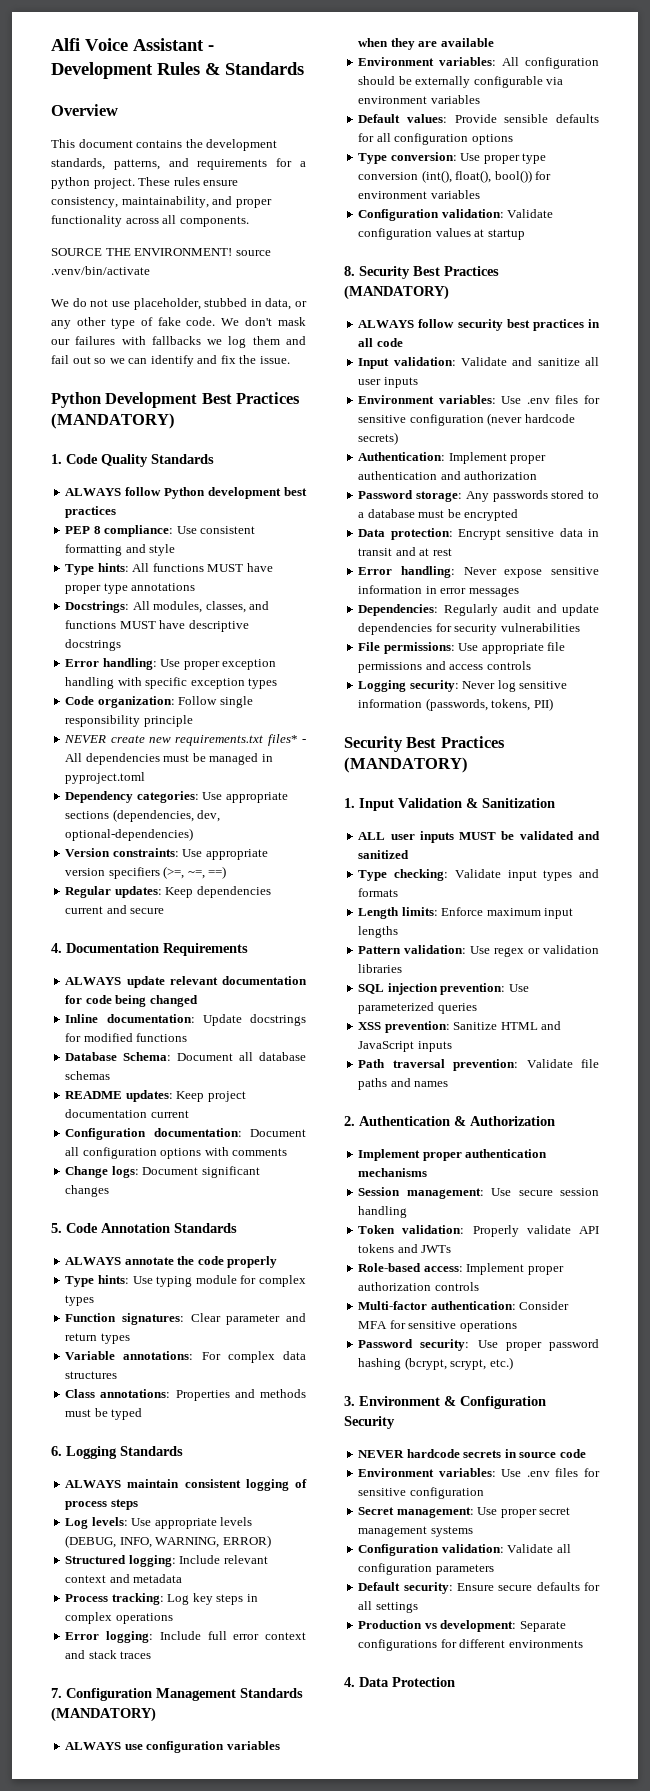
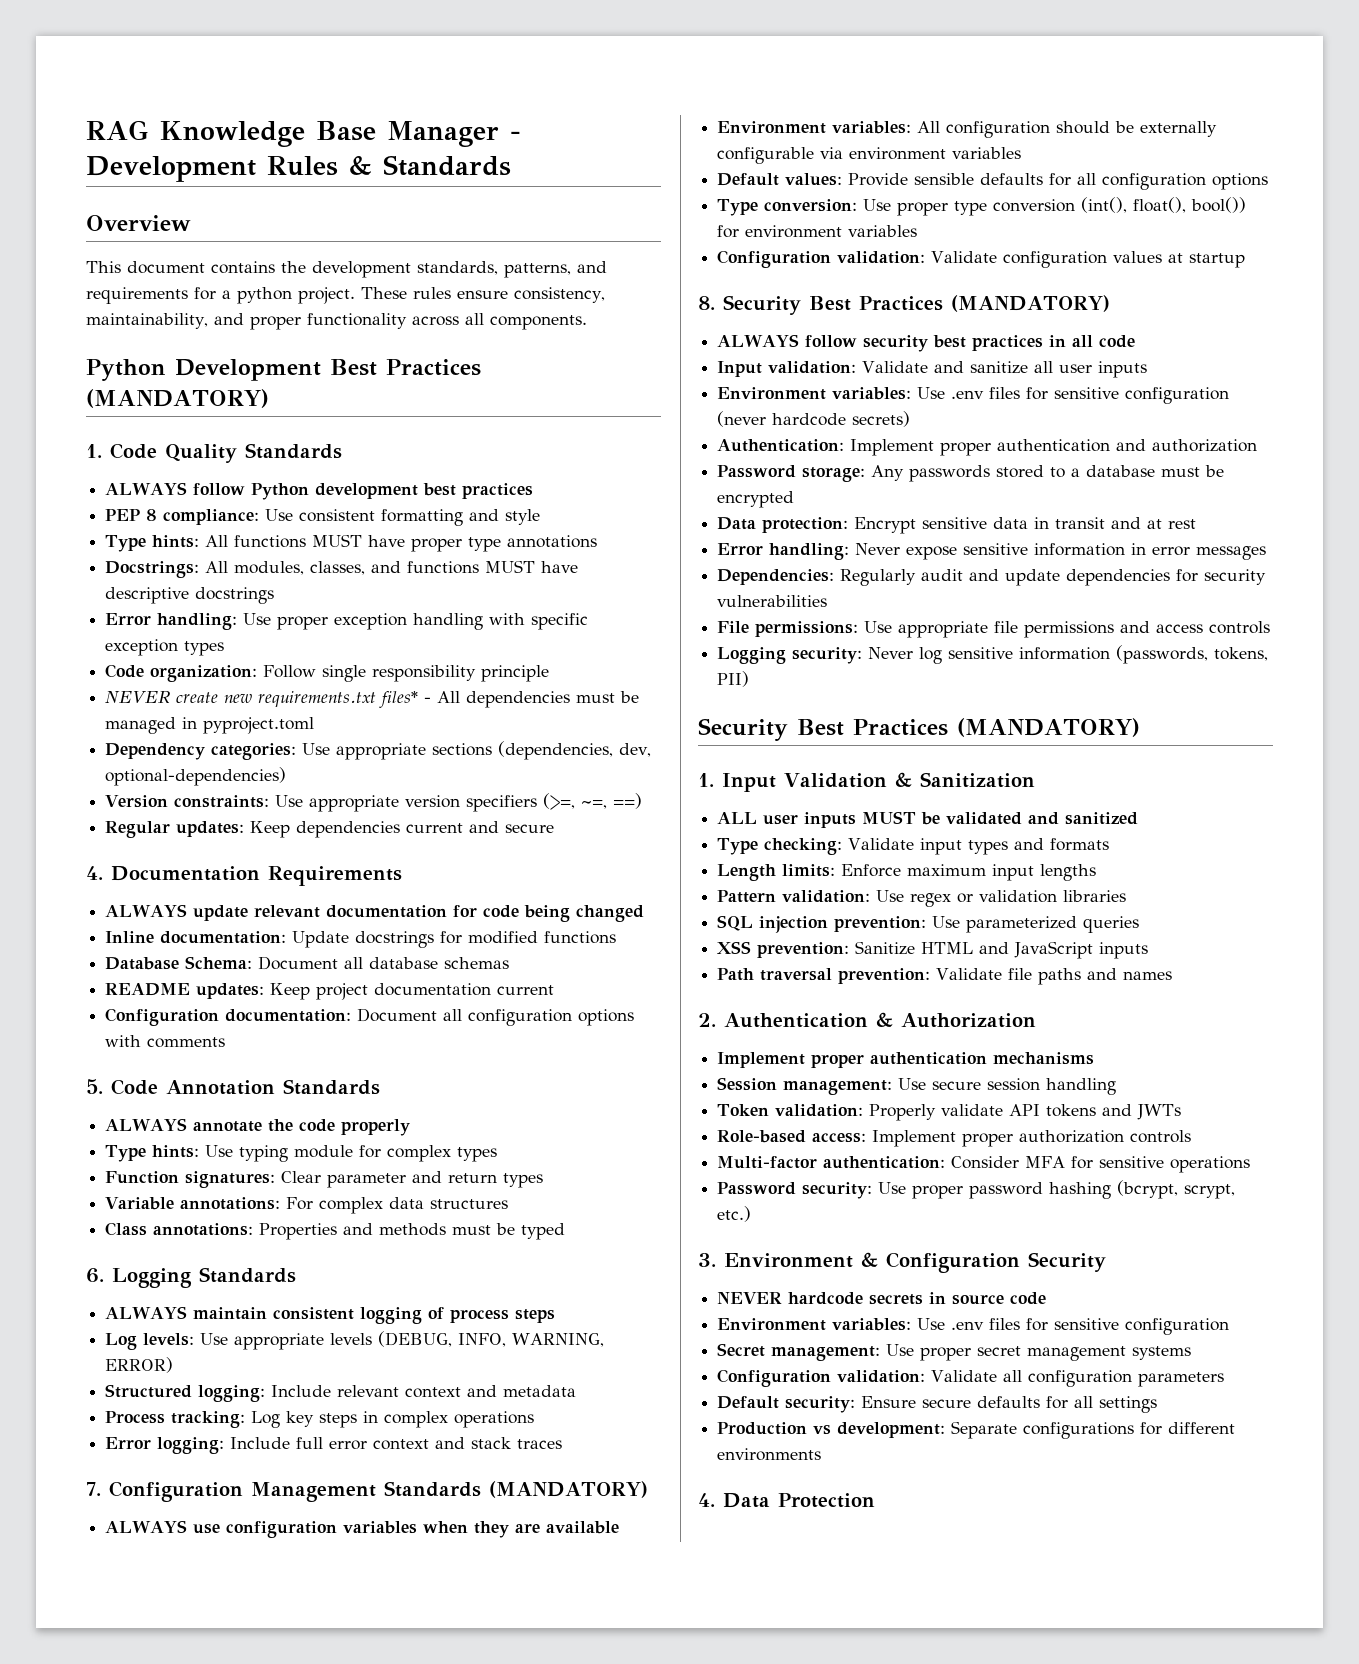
[51,38,204,51] Alfi Voice Assistant -> [86,120,499,147] RAG Knowledge Base Manager
[51,248,271,256] [51,266,150,275] [51,298,307,310] [51,317,306,329] [51,336,306,348] [51,355,290,367] // SOURCE THE ENVIRONMENT! source .venv/bin/activate // We do not use placeholder, stubbed in data, or any other type of fake code. We don't mask our failures with fallbacks we log them and fail out so we can identify and fix the issue. -> (587, 322) none
[65,1166,260,1178] [65,1185,110,1197] // Change logs: Document significant changes -> (226, 1042) none

